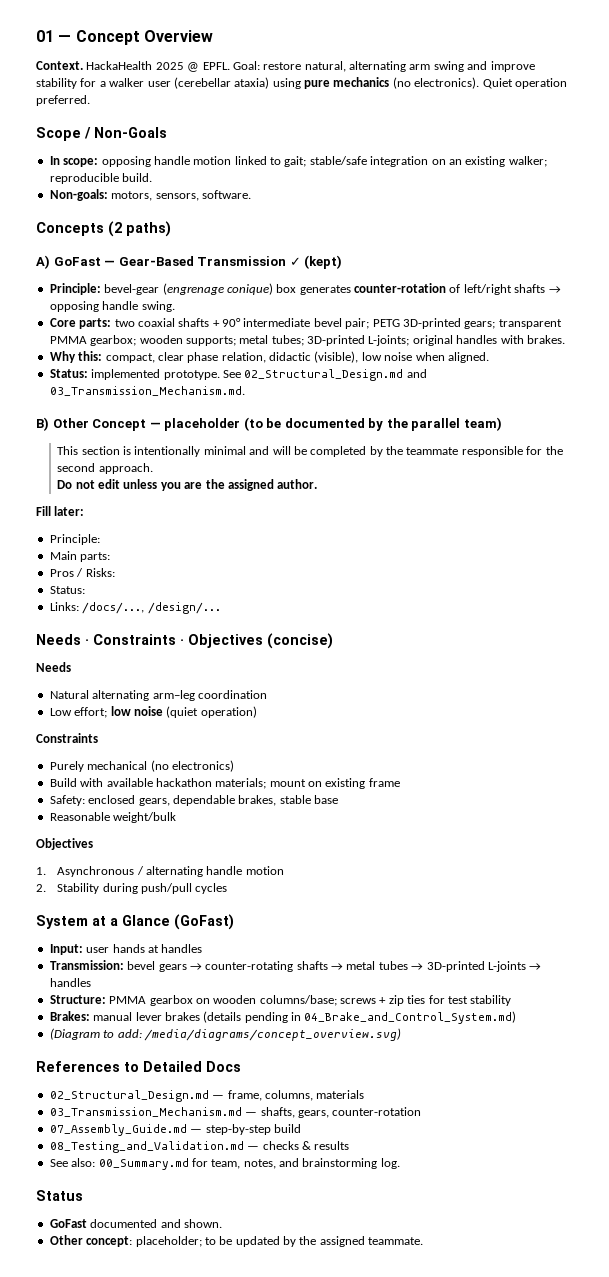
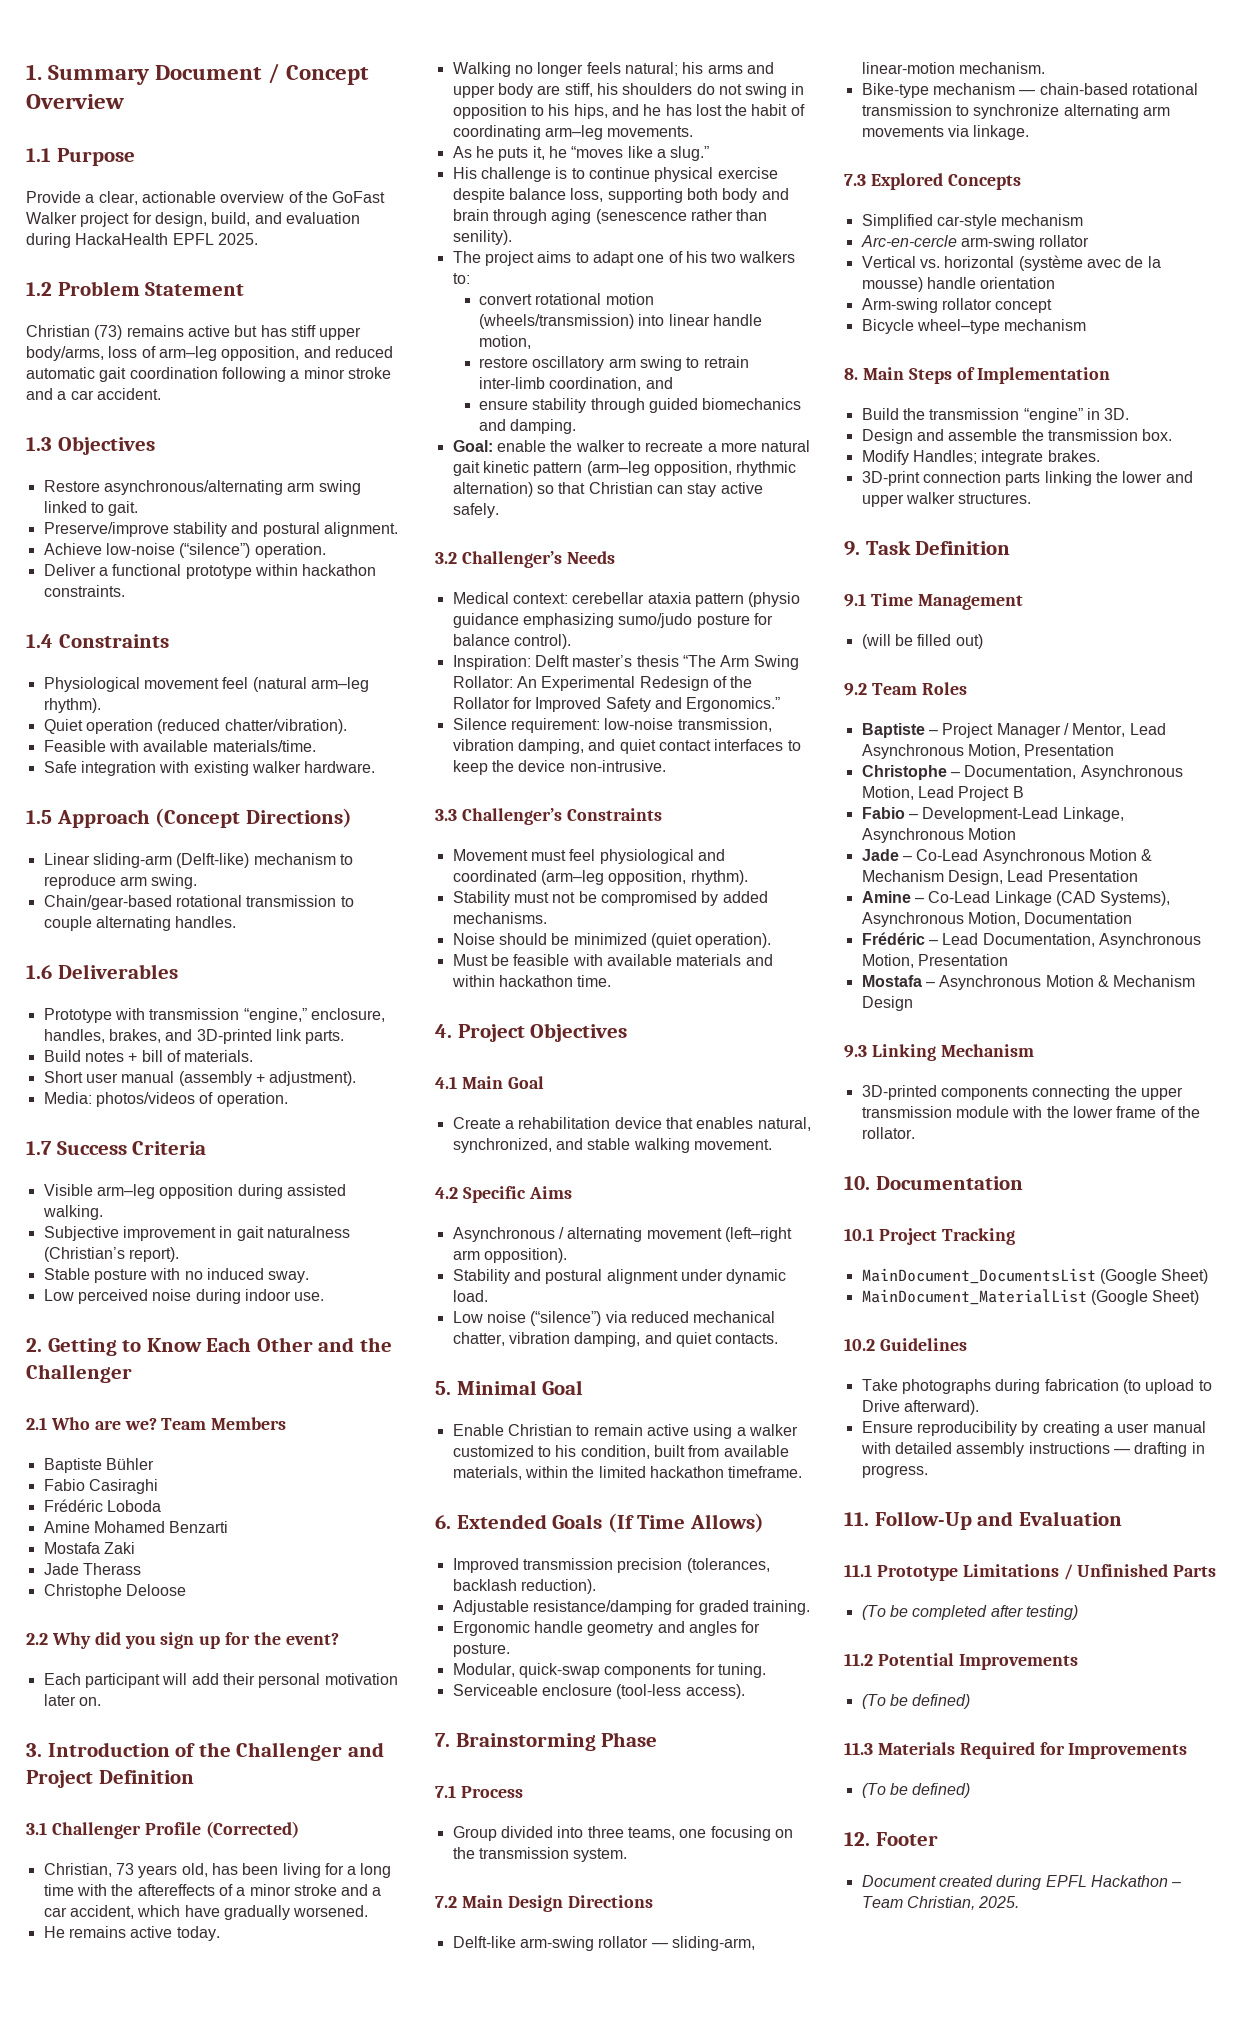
[36,30,213,45] [36,61,535,72] [36,77,567,89] [36,95,90,106] [36,127,167,141] [49,156,547,167] [49,173,153,184] [49,189,251,201] [36,221,171,237] [36,255,343,269] [49,283,561,295] [49,301,175,312] [49,318,562,329] [49,335,565,346] [49,351,489,363] [49,369,427,381] [49,386,245,396] [36,417,502,431] [57,446,563,457] [57,463,153,474] [57,479,318,491] [36,506,85,516] [49,534,100,545] [49,551,111,562] [49,568,115,577] [49,586,85,594] [49,602,221,614] [36,633,333,649] [36,662,71,672] [49,690,267,701] [49,706,257,718] [36,733,98,743] [49,760,234,772] [49,778,400,789] [49,795,338,806] [49,812,177,823] [36,838,93,850] [36,866,284,877] [36,883,228,894] [36,914,234,930] [49,944,203,955] [49,960,542,972] [49,978,91,987] [49,995,512,1006] [49,1011,517,1024] [49,1028,401,1041] [36,1061,241,1072] [49,1090,365,1102] [49,1107,422,1118] [49,1124,301,1136] [49,1141,350,1153] [49,1158,400,1170] [36,1190,83,1201] [49,1219,222,1228] [49,1235,424,1247] 01 — Concept Overview // Context. HackaHealth 2025 @ EPFL. Goal: restore natural, alternating arm swing and improve stability for a walker user (cerebellar ataxia) using pure mechanics (no electronics). Quiet operation preferred. // Scope / Non-Goals // In scope: opposing handle motion linked to gait; stable/safe integration on an existing walker; reproducible build. // Non-goals: motors, sensors, software. // Concepts (2 paths) // A) GoFast — Gear-Based Transmission ✓ (kept) // Principle: bevel-gear (engrenage conique) box generates counter-rotation of left/right shafts → opposing handle swing. // Core parts: two coaxial shafts + 90° intermediate bevel pair; PETG 3D-printed gears; transparent PMMA gearbox; wooden supports; metal tubes; 3D-printed L-joints; original handles with brakes. // Why this: compact, clear phase relation, didactic (visible), low noise when aligned. // Status: implemented prototype. See 02_Structural_Design.md and 03_Transmission_Mechanism.md. // B) Other Concept — placeholder (to be documented by the parallel team) // This section is intentionally minimal and will be completed by the teammate responsible for the second approach. // Do not edit unless you are the assigned author. // Fill later: // Principle: // Main parts: // Pros / Risks: // Status: // Links: /docs/..., /design/... // Needs · Constraints · Objectives (concise) // Needs // Natural alternating arm–leg coordination // Low effort; low noise (quiet operation) // Constraints // Purely mechanical (no electronics) // Build with available hackathon materials; mount on existing frame // Safety: enclosed gears, dependable brakes, stable base // Reasonable weight/bulk // Objectives // 1. Asynchronous / alternating handle motion // 2. Stability during push/pull cycles // System at a Glance (GoFast) // Input: user hands at handles // Transmission: bevel gears → counter-rotating shafts → metal tubes → 3D-printed L-joints → handles // Structure: PMMA gearbox on wooden columns/base; screws + zip ties for test stability // Brakes: manual lever brakes (details pending in 04_Brake_and_Control_System.md) // (Diagram to add: /media/diagrams/concept_overview.svg) // References to Detailed Docs // 02_Structural_Design.md — frame, columns, materials // 03_Transmission_Mechanism.md — shafts, gears, counter-rotation // 07_Assembly_Guide.md — step-by-step build // 08_Testing_and_Validation.md — checks & results // See also: 00_Summary.md for team, notes, and brainstorming log. // Status // GoFast documented and shown. // Other concept: placeholder; to be updated by the assigned teammate. -> [26,63,369,85] [26,94,124,109] [26,148,135,166] [26,191,386,205] [26,212,360,227] [26,233,258,248] [26,281,245,296] [26,325,362,340] [26,346,393,361] [26,367,391,382] [26,388,161,400] [26,436,155,455] [43,480,361,495] [43,501,139,516] [43,522,398,537] [43,543,326,558] [43,564,377,579] [43,585,125,597] [26,634,169,648] [43,677,369,692] [43,698,101,713] [43,719,347,734] [43,740,316,752] [43,761,376,776] [26,808,352,828] [43,853,353,868] [43,874,198,889] [43,895,354,910] [43,916,237,931] [26,964,178,979] [43,1008,385,1023] [43,1029,345,1044] [43,1050,254,1062] [43,1071,357,1086] [43,1092,288,1107] [26,1141,207,1155] [43,1184,346,1199] [42,1205,103,1220] [43,1226,350,1241] [43,1247,179,1262] [43,1268,310,1283] [43,1289,325,1304] [26,1337,392,1356] [26,1364,132,1383] [26,1417,287,1430] [43,1458,154,1473] [43,1479,158,1494] [43,1499,161,1512] [43,1521,229,1533] [43,1542,135,1554] [43,1563,141,1575] [43,1584,186,1599] [26,1632,339,1649] [43,1673,398,1688] [43,1694,101,1706] [26,1742,384,1761] [26,1770,194,1788] [26,1821,299,1839] [43,1863,392,1878] [43,1884,382,1896] [43,1905,369,1920] [43,1926,220,1941] [452,62,774,77] [452,83,805,98] [452,104,805,119] [452,125,694,140] [452,146,710,161] [452,167,778,182] [452,188,789,203] [452,209,768,224] [452,230,512,245] [452,251,796,266] [452,273,470,284] [478,293,654,305] [478,314,762,329] [478,335,531,349] [478,356,749,371] [478,377,673,391] [478,398,802,413] [478,419,577,434] [452,440,811,452] [452,461,797,476] [452,482,763,497] [452,503,499,518] [435,551,615,568] [452,592,801,607] [452,613,773,628] [452,634,571,649] [452,655,799,670] [452,676,753,691] [452,697,781,712] [452,718,772,733] [452,739,801,754] [452,760,666,775] [435,808,662,825] [452,849,725,864] [452,870,748,885] [452,891,768,906] [452,912,547,924] [452,933,772,948] [452,954,773,966] [451,975,612,987] [435,1023,628,1042] [435,1076,544,1089] [452,1117,811,1131] [452,1138,772,1153] [435,1186,572,1203] [452,1227,792,1242] [452,1248,567,1263] [452,1269,787,1284] [452,1290,488,1302] [452,1311,776,1326] [452,1332,779,1347] [435,1380,584,1395] [452,1424,798,1439] [452,1445,789,1459] [452,1466,803,1480] [435,1513,764,1533] [452,1558,770,1573] [452,1579,596,1594] [452,1600,810,1615] [452,1621,761,1636] [452,1643,510,1657] [452,1663,766,1678] [452,1684,745,1699] [435,1732,658,1751] [435,1785,523,1798] [452,1826,793,1841] [452,1847,628,1862] [435,1895,653,1912] [452,1936,755,1951] [861,62,1045,74] [861,83,1198,98] [861,104,1170,119] [861,125,1030,140] [844,173,1021,190] [861,214,1084,229] [860,235,1090,250] [861,255,1161,271] [861,277,1056,292] [861,298,1053,313] [861,319,1087,334] [844,367,1111,384] [861,408,1130,423] [861,429,1173,444] [861,450,1100,465] [861,471,1193,486] [861,492,1032,507] [844,540,1011,556] [844,593,1023,610] [861,634,983,649] [844,682,967,696] [861,723,1166,738] [861,744,1115,759] [861,765,1183,780] [861,786,1024,801] [861,807,1124,822] [861,828,1016,843] [861,849,1153,864] [861,870,1138,885] [861,891,1171,906] [861,912,1133,927] [861,932,1201,948] [861,954,1008,968] [861,975,1196,990] [861,996,913,1011] [844,1044,1034,1061] [861,1085,1183,1100] [861,1106,1200,1118] [861,1127,915,1139] [844,1176,1023,1190] [844,1228,1015,1245] [861,1268,1209,1284] [861,1289,1200,1305] [844,1338,967,1351] [861,1379,1212,1394] [861,1400,979,1415] [861,1421,1206,1436] [860,1442,1205,1457] [861,1465,928,1478] [844,1511,1122,1530] [844,1564,1217,1581] [861,1605,1078,1620] [844,1653,1078,1670] [861,1694,971,1709] [844,1742,1188,1759] [861,1783,971,1798] [844,1832,938,1846] [861,1875,1182,1890] [861,1896,1020,1910] 1. Summary Document / Concept Overview // 1.1 Purpose // Provide a clear, actionable overview of the GoFast Walker project for design, build, and evaluation during HackaHealth EPFL 2025. // 1.2 Problem Statement // Christian (73) remains active but has stiff upper body/arms, loss of arm–leg opposition, and reduced automatic gait coordination following a minor stroke and a car accident. // 1.3 Objectives // Restore asynchronous/alternating arm swing linked to gait. // Preserve/improve stability and postural alignment. // Achieve low-noise (“silence”) operation. // Deliver a functional prototype within hackathon constraints. // 1.4 Constraints // Physiological movement feel (natural arm–leg rhythm). // Quiet operation (reduced chatter/vibration). // Feasible with available materials/time. // Safe integration with existing walker hardware. // 1.5 Approach (Concept Directions) // Linear sliding-arm (Delft-like) mechanism to reproduce arm swing. // Chain/gear-based rotational transmission to couple alternating handles. // 1.6 Deliverables // Prototype with transmission “engine,” enclosure, handles, brakes, and 3D-printed link parts. // Build notes + bill of materials. // Short user manual (assembly + adjustment). // Media: photos/videos of operation. // 1.7 Success Criteria // Visible arm–leg opposition during assisted walking. // Subjective improvement in gait naturalness (Christian’s report). // Stable posture with no induced sway. // Low perceived noise during indoor use. // 2. Getting to Know Each Other and the Challenger // 2.1 Who are we? Team Members // Baptiste Bühler // Fabio Casiraghi // Frédéric Loboda // Amine Mohamed Benzarti // Mostafa Zaki // Jade Therass // Christophe Deloose // 2.2 Why did you sign up for the event? // Each participant will add their personal motivation later on. // 3. Introduction of the Challenger and Project Definition // 3.1 Challenger Profile (Corrected) // Christian, 73 years old, has been living for a long time with the aftereffects of a minor stroke and a car accident, which have gradually worsened. // He remains active today. // Walking no longer feels natural; his arms and upper body are stiff, his shoulders do not swing in opposition to his hips, and he has lost the habit of coordinating arm–leg movements. // As he puts it, he “moves like a slug.” // His challenge is to continue physical exercise despite balance loss, supporting both body and brain through aging (senescence rather than senility). // The project aims to adapt one of his two walkers to: // convert rotational motion (wheels/transmission) into linear handle motion, // restore oscillatory arm swing to retrain inter-limb coordination, and // ensure stability through guided biomechanics and damping. // Goal: enable the walker to recreate a more natural gait kinetic pattern (arm–leg opposition, rhythmic alternation) so that Christian can stay active safely. // 3.2 Challenger’s Needs // Medical context: cerebellar ataxia pattern (physio guidance emphasizing sumo/judo posture for balance control). // Inspiration: Delft master’s thesis “The Arm Swing Rollator: An Experimental Redesign of the Rollator for Improved Safety and Ergonomics.” // Silence requirement: low-noise transmission, vibration damping, and quiet contact interfaces to keep the device non-intrusive. // 3.3 Challenger’s Constraints // Movement must feel physiological and coordinated (arm–leg opposition, rhythm). // Stability must not be compromised by added mechanisms. // Noise should be minimized (quiet operation). // Must be feasible with available materials and within hackathon time. // 4. Project Objectives // 4.1 Main Goal // Create a rehabilitation device that enables natural, synchronized, and stable walking movement. // 4.2 Specific Aims // Asynchronous / alternating movement (left–right arm opposition). // Stability and postural alignment under dynamic load. // Low noise (“silence”) via reduced mechanical chatter, vibration damping, and quiet contacts. // 5. Minimal Goal // Enable Christian to remain active using a walker customized to his condition, built from available materials, within the limited hackathon timeframe. // 6. Extended Goals (If Time Allows) // Improved transmission precision (tolerances, backlash reduction). // Adjustable resistance/damping for graded training. // Ergonomic handle geometry and angles for posture. // Modular, quick-swap components for tuning. // Serviceable enclosure (tool-less access). // 7. Brainstorming Phase // 7.1 Process // Group divided into three teams, one focusing on the transmission system. // 7.2 Main Design Directions // Delft-like arm-swing rollator — sliding-arm, linear-motion mechanism. // Bike-type mechanism — chain-based rotational transmission to synchronize alternating arm movements via linkage. // 7.3 Explored Concepts // Simplified car-style mechanism // Arc-en-cercle arm-swing rollator // Vertical vs. horizontal (système avec de la mousse) handle orientation // Arm-swing rollator concept // Bicycle wheel–type mechanism // 8. Main Steps of Implementation // Build the transmission “engine” in 3D. // Design and assemble the transmission box. // Modify Handles; integrate brakes. // 3D-print connection parts linking the lower and upper walker structures. // 9. Task Definition // 9.1 Time Management // (will be filled out) // 9.2 Team Roles // Baptiste – Project Manager / Mentor, Lead Asynchronous Motion, Presentation // Christophe – Documentation, Asynchronous Motion, Lead Project B // Fabio – Development-Lead Linkage, Asynchronous Motion // Jade – Co-Lead Asynchronous Motion & Mechanism Design, Lead Presentation // Amine – Co-Lead Linkage (CAD Systems), Asynchronous Motion, Documentation // Frédéric – Lead Documentation, Asynchronous Motion, Presentation // Mostafa – Asynchronous Motion & Mechanism Design // 9.3 Linking Mechanism // 3D-printed components connecting the upper transmission module with the lower frame of the rollator. // 10. Documentation // 10.1 Project Tracking // MainDocument_DocumentsList (Google Sheet) // MainDocument_MaterialList (Google Sheet) // 10.2 Guidelines // Take photographs during fabrication (to upload to Drive afterward). // Ensure reproducibility by creating a user manual with detailed assembly instructions — drafting in progress. // 11. Follow-Up and Evaluation // 11.1 Prototype Limitations / Unfinished Parts // (To be completed after testing) // 11.2 Potential Improvements // (To be defined) // 11.3 Materials Required for Improvements // (To be defined) // 12. Footer // Document created during EPFL Hackathon – Team Christian, 2025.

